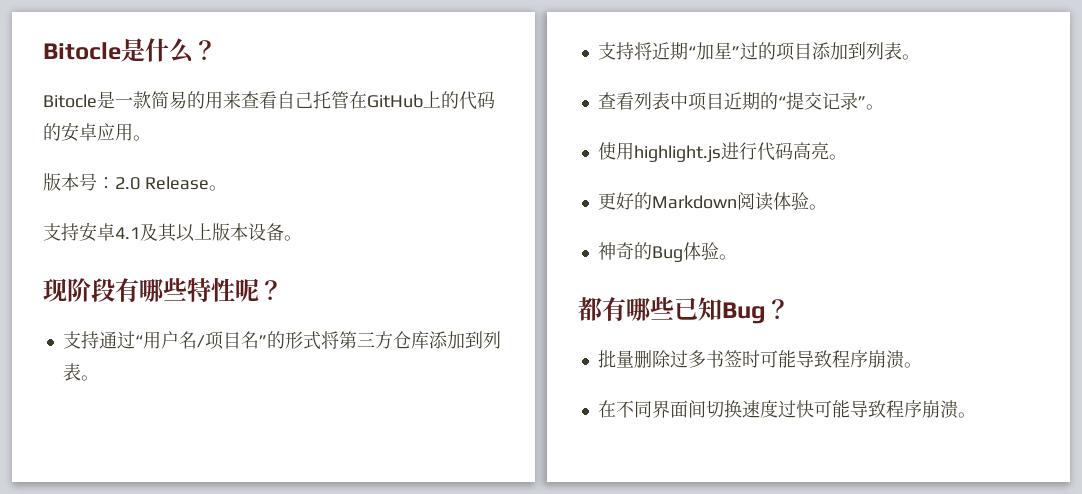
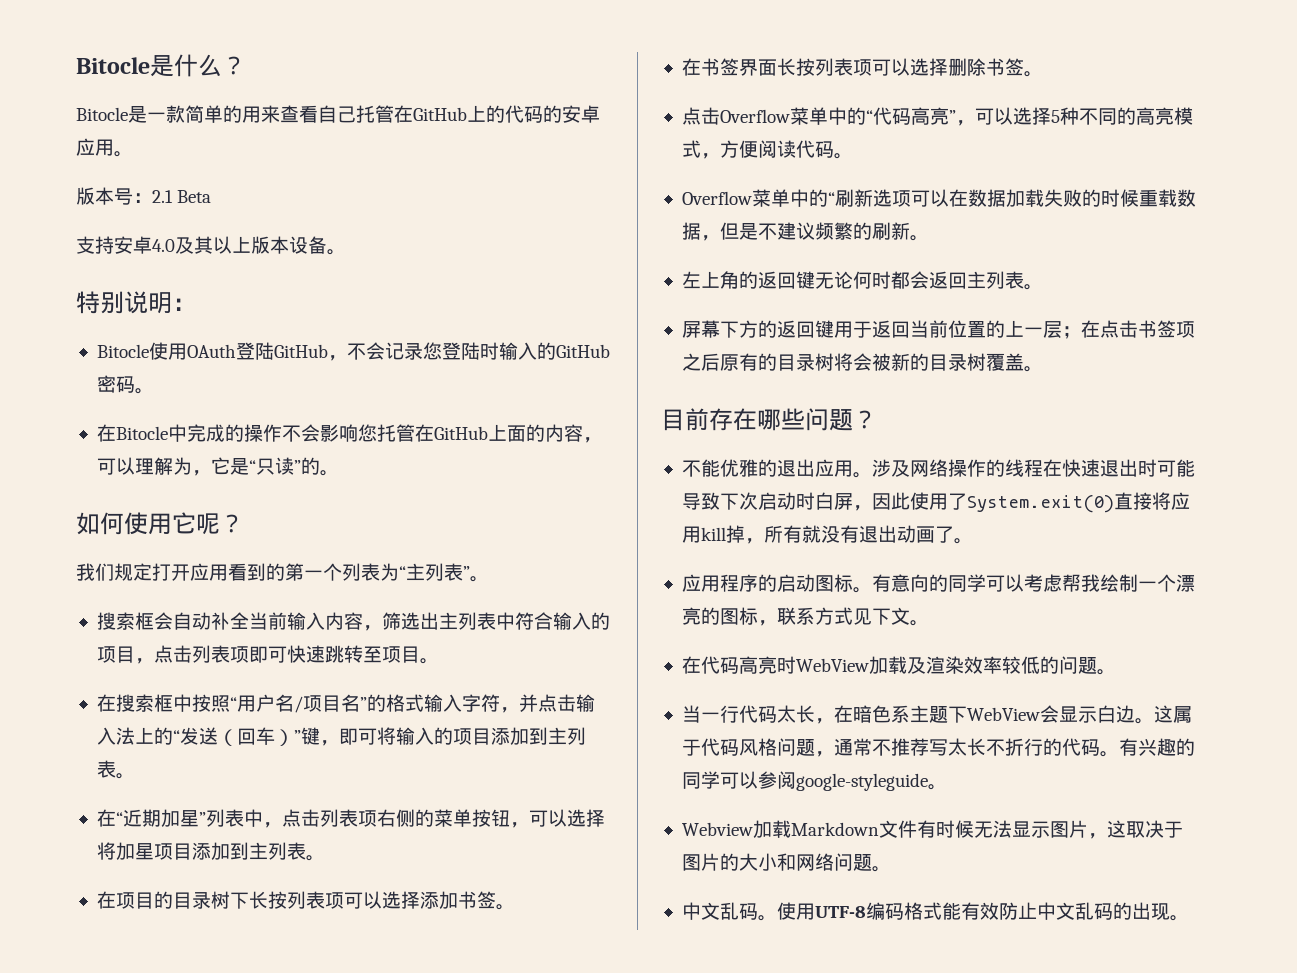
[169,91,187,109] 易 -> [204,105,223,123] 单
[115,176,227,191] 2.0 Release。 -> [152,190,212,203] 2.1 Beta
[115,227,140,239] 4.1 -> [152,239,175,252] 4.0
[43,278,283,302] [62,331,135,349] 现阶段有哪些特性呢？ // 支持通过 -> [76,291,196,314] [96,342,610,361] [96,375,154,394] [96,424,602,443] [96,457,339,476] [76,512,244,535] [76,563,489,582] [96,612,610,631] [96,645,439,664] [96,694,230,712] 特别说明： // Bitocle使用OAuth登陆GitHub，不会记录您登陆时输入的GitHub密码。 // 在Bitocle中完成的操作不会影响您托管在GitHub上面的内容，可以理解为，它是“只读”的。 // 如何使用它呢？ // 我们规定打开应用看到的第一个列表为“主列表”。 // 搜索框会自动补全当前输入内容，筛选出主列表中符合输入的项目，点击列表项即可快速跳转至项目。 // 在搜索框中按照
[284,331,501,350] [62,363,99,381] [597,42,758,60] 形式将第三方仓库添加到列表。 // 支持将近期“加星”过 -> [385,694,595,713] [96,727,434,746] 格式输入字符，并点击输入法上的“发送（回车）”键，即可将输入
[865,42,920,60] [597,92,884,111] [597,142,847,162] [597,192,827,211] [597,242,737,262] [578,297,790,324] [597,350,922,369] [597,400,958,419] 列表。 // 查看列表中项目近期的“提交记录”。 // 使用highlight.js进行代码高亮。 // 更好的Markdown阅读体验。 // 神奇的Bug体验。 // 都有哪些已知Bug？ // 批量删除过多书签时可能导致程序崩溃。 // 在不同界面间切换速度过快可能导致程序崩溃 -> [547,727,586,745] [96,760,135,779] [96,809,605,828] [96,842,325,861] [96,891,515,910] [681,58,1043,77] [681,107,1193,126] [681,140,853,159] [681,189,1196,207] [681,222,929,241] [681,271,1043,290] [681,320,1195,339] [681,353,1043,372] [661,408,877,431] [681,459,1195,478] [681,492,1190,513] [681,525,973,544] [681,574,1195,593] [681,607,929,626] [681,656,1116,675] [681,705,1192,724] [681,738,1195,757] [681,771,947,791] [681,820,1183,839] [681,853,891,872] [681,902,1170,921] 主列表。 // 在“近期加星”列表中，点击列表项右侧的菜单按钮，可以选择将加星项目添加到主列表。 // 在项目的目录树下长按列表项可以选择添加书签。 // 在书签界面长按列表项可以选择删除书签。 // 点击Overflow菜单中的“代码高亮”，可以选择5种不同的高亮模式，方便阅读代码。 // Overflow菜单中的“刷新选项可以在数据加载失败的时候重载数据，但是不建议频繁的刷新。 // 左上角的返回键无论何时都会返回主列表。 // 屏幕下方的返回键用于返回当前位置的上一层；在点击书签项之后原有的目录树将会被新的目录树覆盖。 // 目前存在哪些问题？ // 不能优雅的退出应用。涉及网络操作的线程在快速退出时可能导致下次启动时白屏，因此使用了System.exit(0)直接将应用kill掉，所有就没有退出动画了。 // 应用程序的启动图标。有意向的同学可以考虑帮我绘制一个漂亮的图标，联系方式见下文。 // 在代码高亮时WebView加载及渲染效率较低的问题。 // 当一行代码太长，在暗色系主题下WebView会显示白边。这属于代码风格问题，通常不推荐写太长不折行的代码。有兴趣的同学可以参阅google-styleguide。 // Webview加载Markdown文件有时候无法显示图片，这取决于图片的大小和网络问题。 // 中文乱码。使用UTF-8编码格式能有效防止中文乱码的出现

